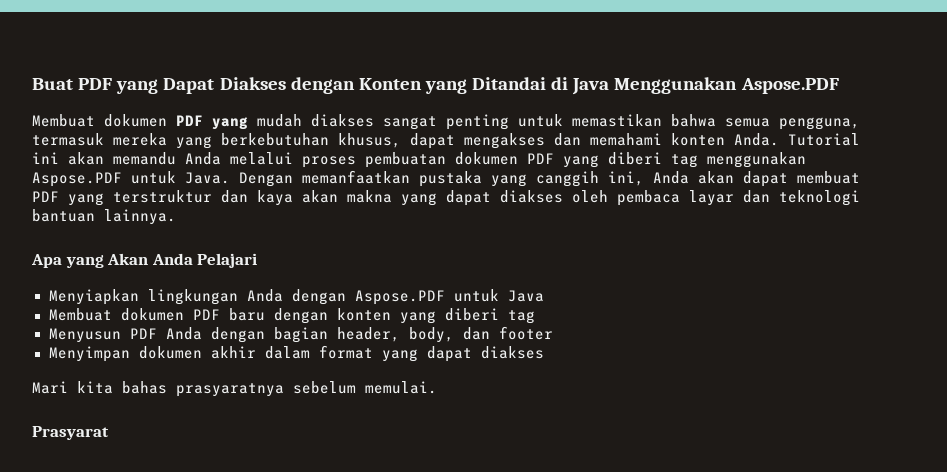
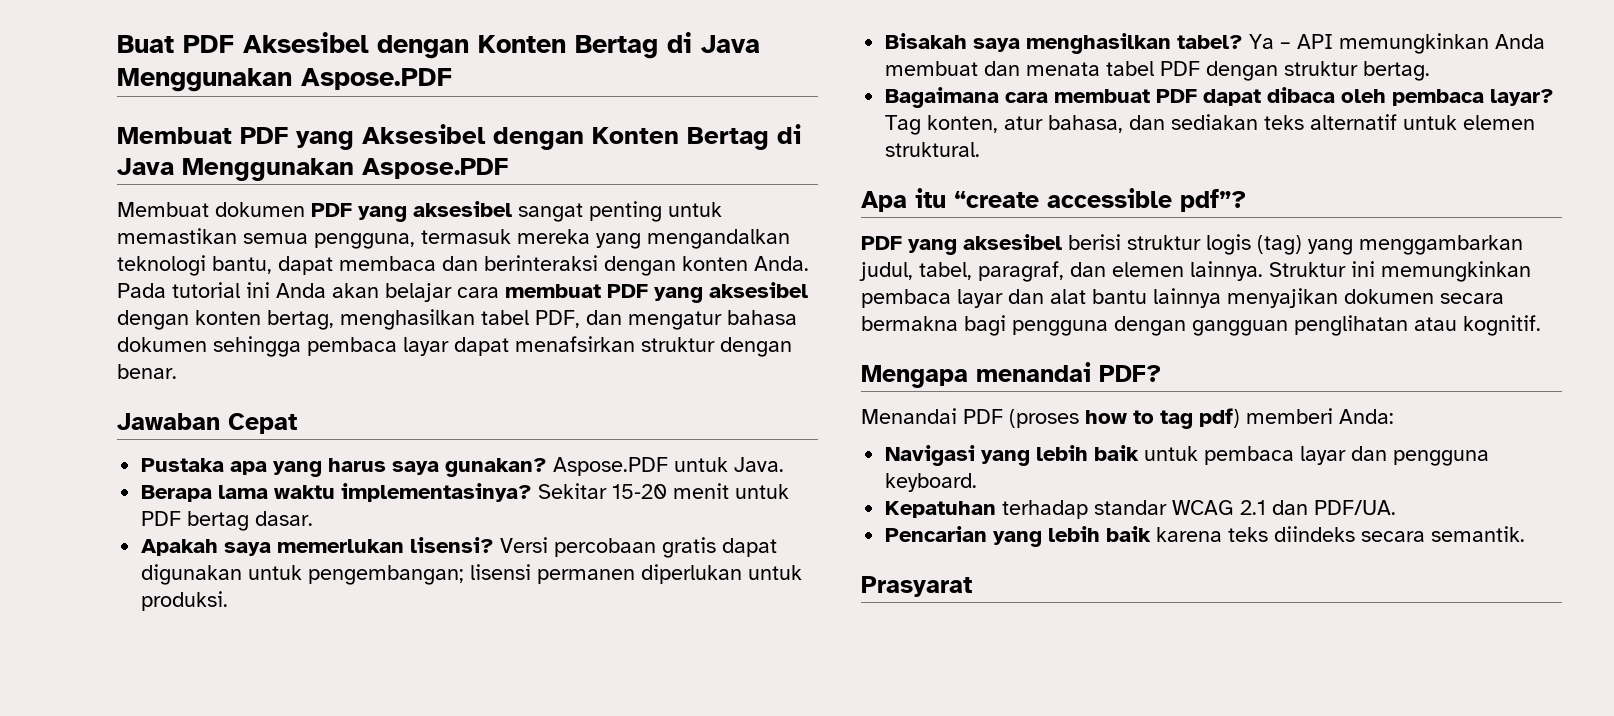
[116,77,547,94] yang Dapat Diakses dengan Konten yang Ditandai -> [243,32,760,59] [117,68,452,92] [117,124,769,150] Aksesibel dengan Konten Bertag di Java Menggunakan Aspose.PDF // Membuat PDF yang Aksesibel dengan Konten Bertag
[257,114,374,127] mudah diakses -> [413,201,512,217] aksesibel
[671,114,716,127] bahwa -> (237, 236) none
[221,133,860,149] [32,152,806,168] [32,170,860,187] [32,190,860,206] [32,209,176,225] [31,253,258,268] [48,289,544,305] [48,308,535,324] [48,326,553,343] [48,345,544,362] [32,381,437,397] berkebutuhan khusus, dapat mengakses dan memahami konten Anda. Tutorial ini akan memandu Anda melalui proses pembuatan dokumen PDF yang diberi tag menggunakan Aspose.PDF untuk Java. Dengan memanfaatkan pustaka yang canggih ini, Anda akan dapat membuat PDF yang terstruktur dan kaya akan makna yang dapat diakses oleh pembaca layar dan teknologi bantuan lainnya. // Apa yang Akan Anda Pelajari // Menyiapkan lingkungan Anda dengan Aspose.PDF untuk Java // Membuat dokumen PDF baru dengan konten yang diberi tag // Menyusun PDF Anda dengan bagian header, body, dan footer // Menyimpan dokumen akhir dalam format yang dapat diakses // Mari kita bahas prasyaratnya sebelum memulai. -> [647,229,790,249] [117,255,809,276] [117,282,808,303] [117,309,797,330] [117,336,792,357] [117,364,177,379] [117,413,297,434] [141,457,785,477] [141,483,790,502] [141,511,314,531] [141,537,778,558] [141,564,803,585] [141,591,229,611] [885,33,1546,54] [885,61,1431,81] [885,87,1555,108] [885,114,1536,135] [885,142,981,157] [861,188,1246,212] [861,234,1523,255] [859,261,1531,282] [861,288,1504,308] [861,315,1541,336] [861,362,1161,388] [861,408,1394,429] [885,445,1490,466] [885,473,978,492] [885,500,1397,519] [885,526,1526,547] mengandalkan teknologi bantu, dapat membaca dan berinteraksi dengan konten Anda. Pada tutorial ini Anda akan belajar cara membuat PDF yang aksesibel dengan konten bertag, menghasilkan tabel PDF, dan mengatur bahasa dokumen sehingga pembaca layar dapat menafsirkan struktur dengan benar. // Jawaban Cepat // Pustaka apa yang harus saya gunakan? Aspose.PDF untuk Java. // Berapa lama waktu implementasinya? Sekitar 15‑20 menit untuk PDF bertag dasar. // Apakah saya memerlukan lisensi? Versi percobaan gratis dapat digunakan untuk pengembangan; lisensi permanen diperlukan untuk produksi. // Bisakah saya menghasilkan tabel? Ya – API memungkinkan Anda membuat dan menata tabel PDF dengan struktur bertag. // Bagaimana cara membuat PDF dapat dibaca oleh pembaca layar? Tag konten, atur bahasa, dan sediakan teks alternatif untuk elemen struktural. // Apa itu “create accessible pdf”? // PDF yang aksesibel berisi struktur logis (tag) yang menggambarkan judul, tabel, paragraf, dan elemen lainnya. Struktur ini memungkinkan pembaca layar dan alat bantu lainnya menyajikan dokumen secara bermakna bagi pengguna dengan gangguan penglihatan atau kognitif. // Mengapa menandai PDF? // Menandai PDF (proses how to tag pdf) memberi Anda: // Navigasi yang lebih baik untuk pembaca layar dan pengguna keyboard. // Kepatuhan terhadap standar WCAG 2.1 dan PDF/UA. // Pencarian yang lebih baik karena teks diindeks secara semantik.

